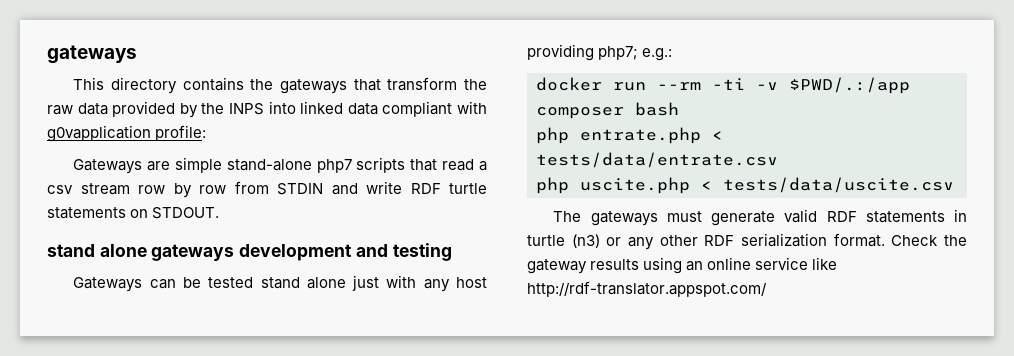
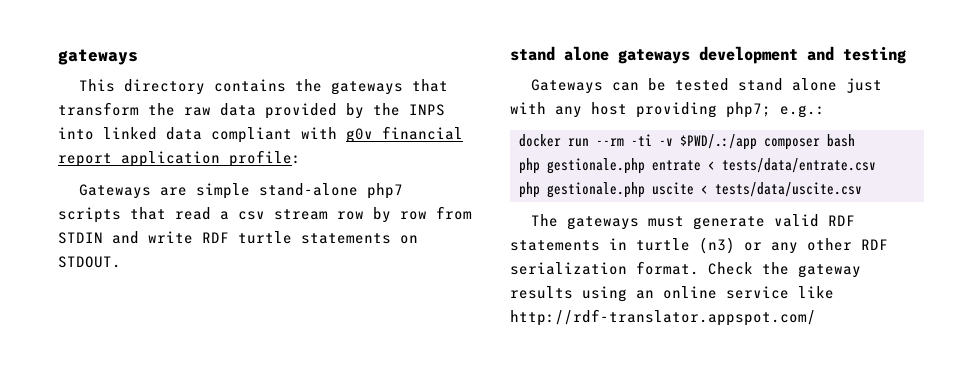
[47,125,151,142] g0vapplication -> [346,126,463,143] [58,151,220,167] g0v financial report application
[580,127,701,144] entrate.php -> [547,158,701,174] gestionale.php entrate
[580,177,690,194] uscite.php -> [547,182,694,198] gestionale.php uscite

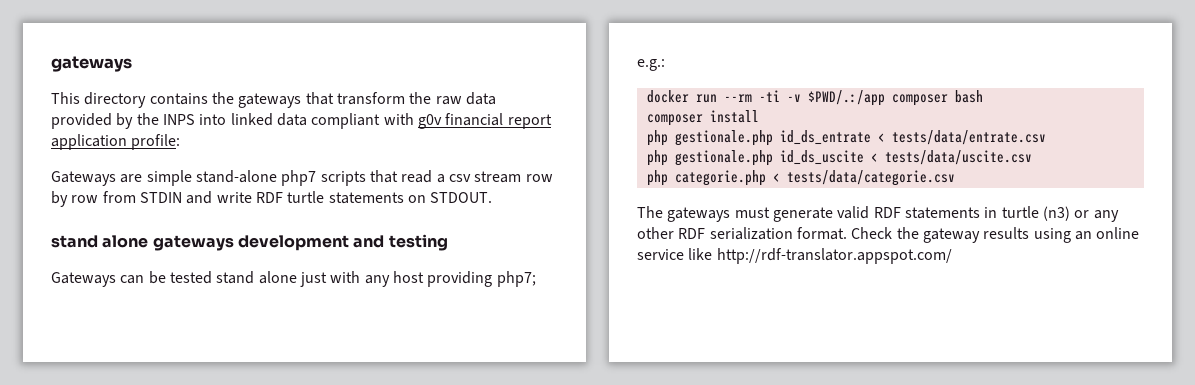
[519,158,701,174] // php gestionale.php entrate -> [646,110,759,126] [646,130,871,146] // composer install // php gestionale.php id_ds_entrate
[652,182,694,195] uscite -> [779,150,864,165] id_ds_uscite
(862, 189) none -> [646,170,955,186] // php categorie.php < tests/data/categorie.csv

